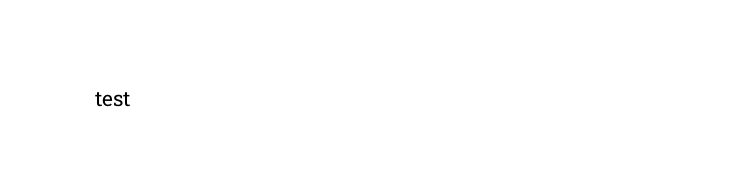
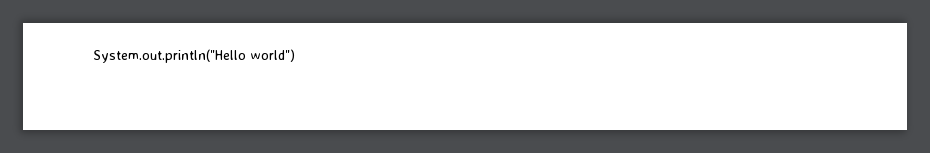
[95,92,130,107] test -> [93,49,295,63] System.out.println("Hello world")

